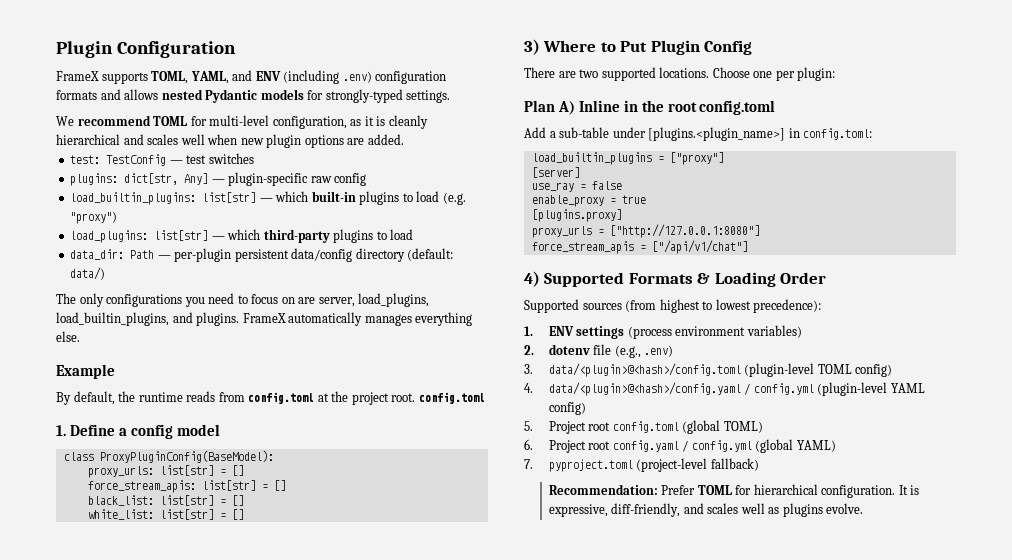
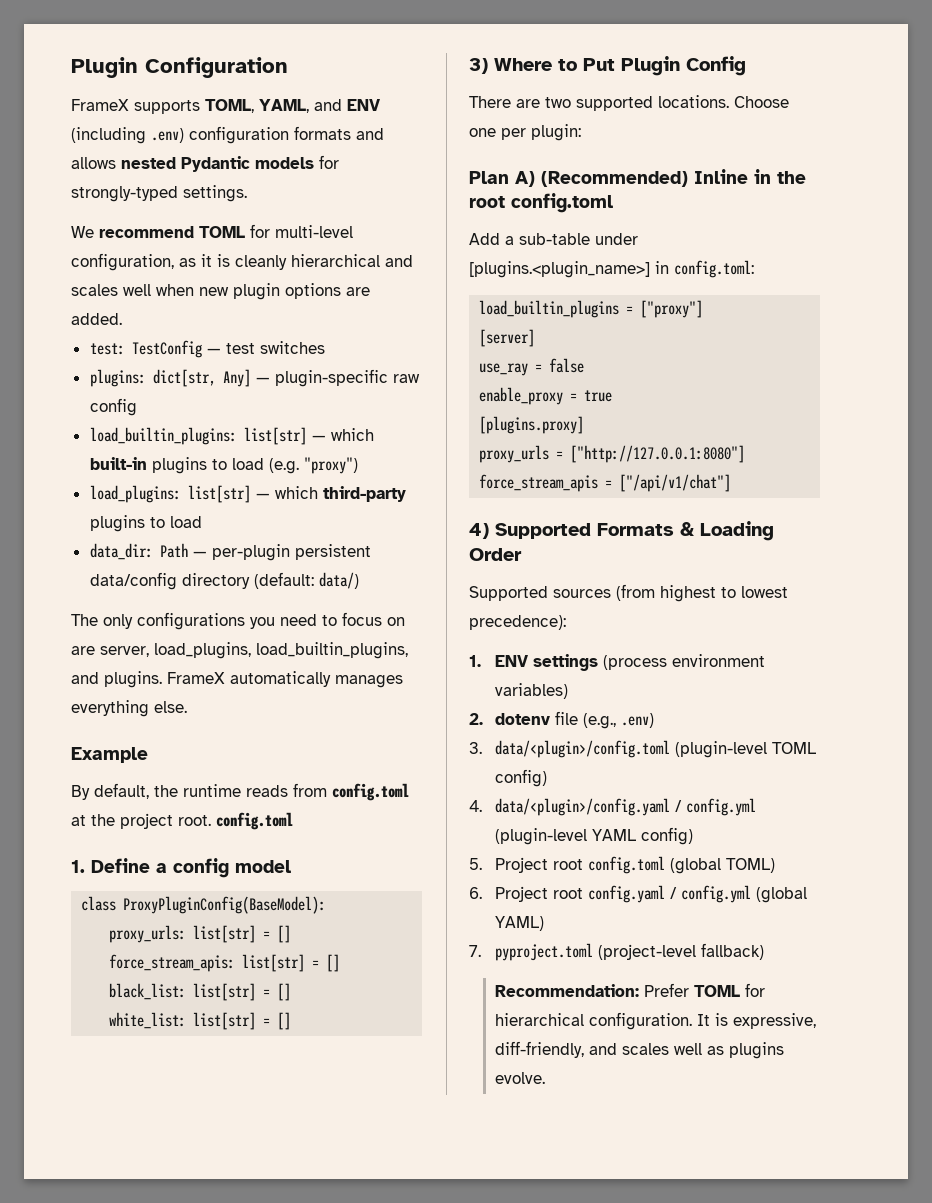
(575, 108) none -> [541,171,688,187] (Recommended)
[548,363,741,377] data/<plugin>@<hash>/config.toml -> [495,740,671,758] data/<plugin>/config.toml
[548,382,741,396] data/<plugin>@<hash>/config.yaml -> [495,798,671,816] data/<plugin>/config.yaml

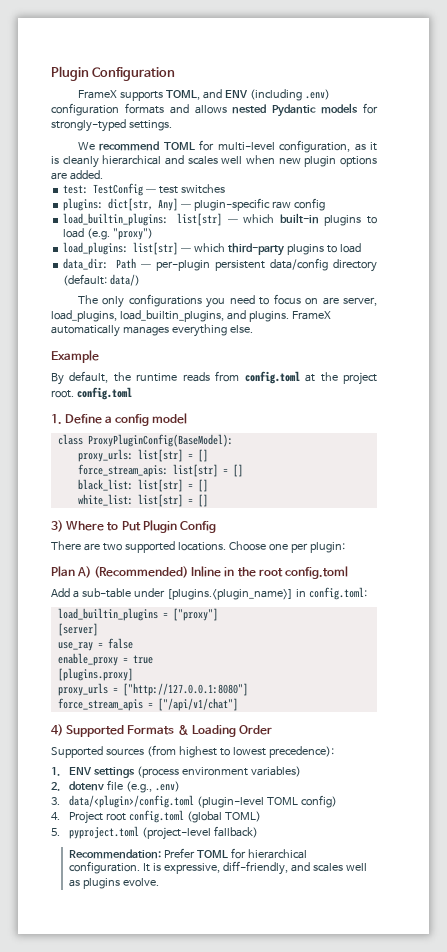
[259,99,309,113] YAML, -> (200, 95) none
[495,798,757,816] [495,827,694,845] [469,858,482,870] data/<plugin>/config.yaml / config.yml (plugin-level YAML config) // 5. -> (60, 816) none
[469,885,808,903] [495,916,545,931] [469,945,481,957] 6. Project root config.yaml / config.yml (global YAML) // 7. -> [51,828,60,836] 5.

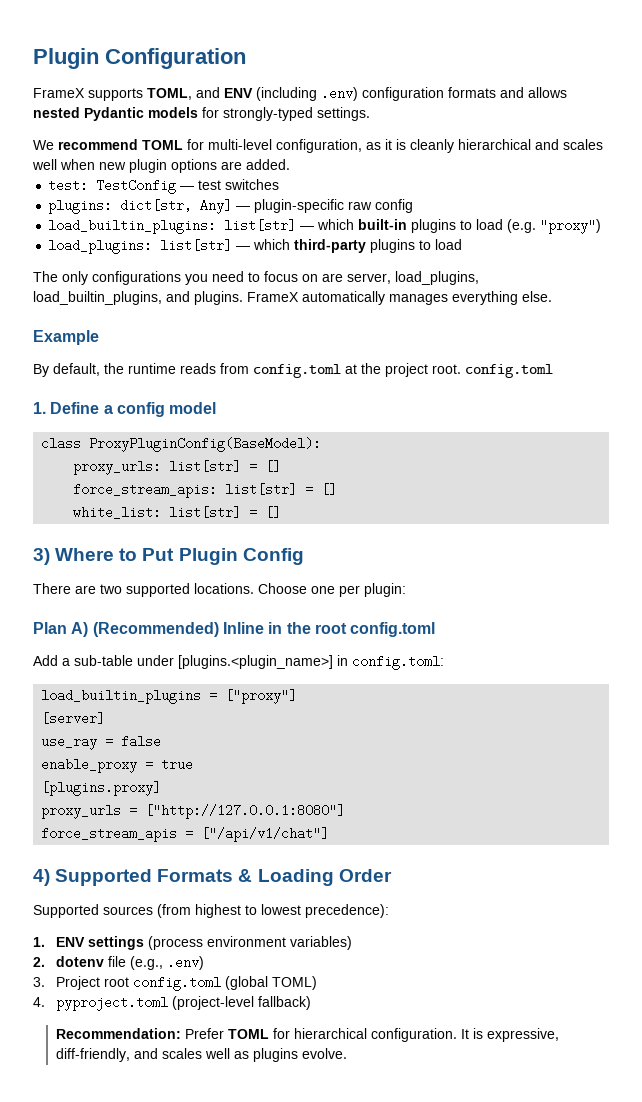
[63,258,377,272] [63,274,141,286] // data_dir: Path — per-plugin persistent data/config directory (default: data/) -> (463, 244) none
[77,479,208,492] // black_list: list[str] = [] -> (338, 489) none
[69,795,338,808] [51,812,60,820] data/<plugin>/config.toml (plugin-level TOML config) // 4. -> (45, 982) none
[51,828,60,836] 5. -> [33,997,45,1007] 4.

